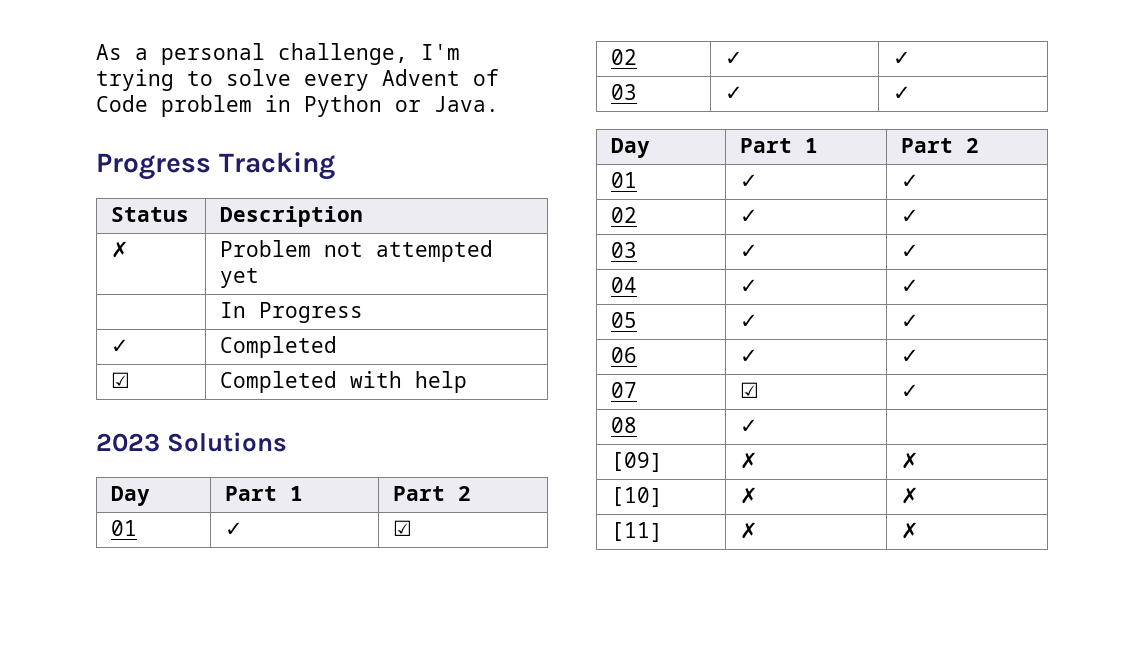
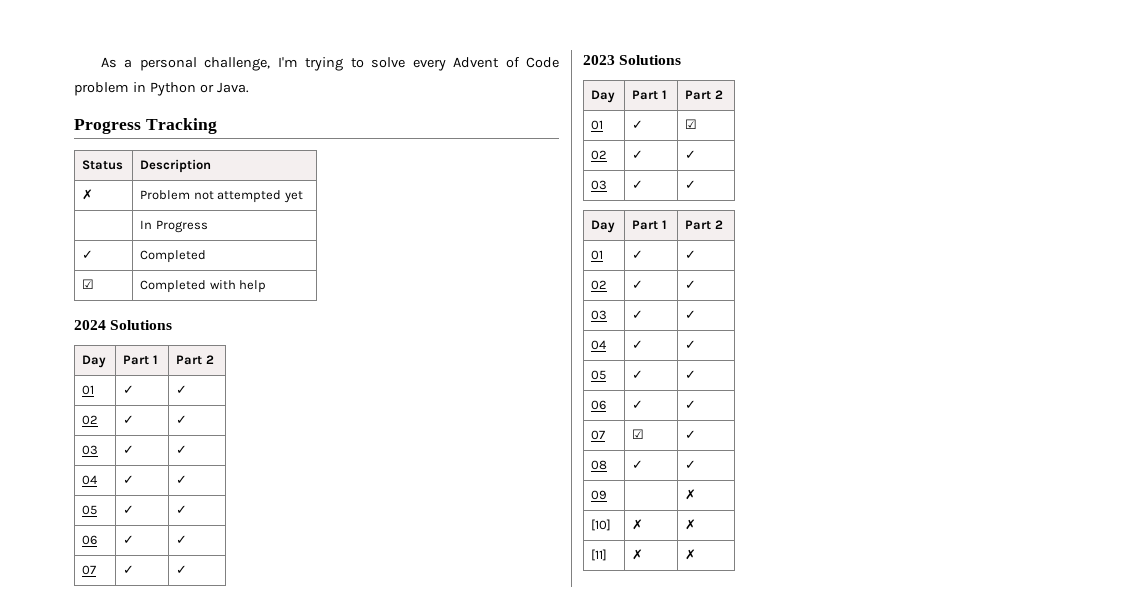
(467, 382) none -> [74,320,173,330] [82,355,107,368] [123,355,158,365] [176,355,214,365] [82,385,95,395] [123,385,135,394] [176,385,188,394] [82,415,99,425] [123,415,135,424] [176,415,188,424] [82,445,99,455] [123,445,135,454] [176,445,188,454] [82,475,98,485] [123,475,135,484] [176,475,188,484] [82,505,98,515] [123,505,135,514] [176,505,188,514] [82,535,98,545] [123,535,135,544] [176,535,188,544] [82,565,97,575] [123,565,135,574] [176,565,188,574] // 2024 Solutions // Day | Part 1 | Part 2 // 01 | ✓ | ✓ // 02 | ✓ | ✓ // 03 | ✓ | ✓ // 04 | ✓ | ✓ // 05 | ✓ | ✓ // 06 | ✓ | ✓ // 07 | ✓ | ✓
[610,452,663,472] [739,452,758,469] // [09] | ✗ -> [685,460,697,469] [591,490,608,500] ✓ // 09 |

